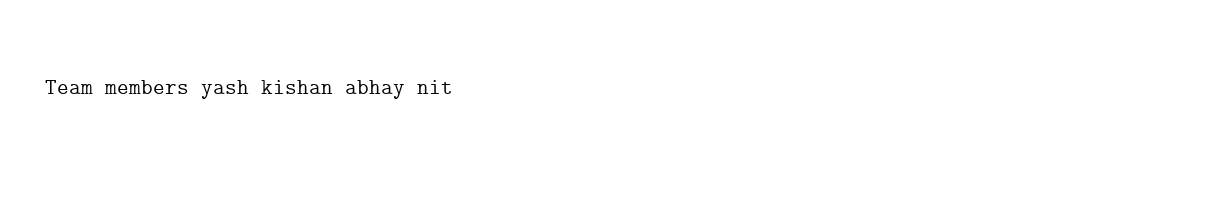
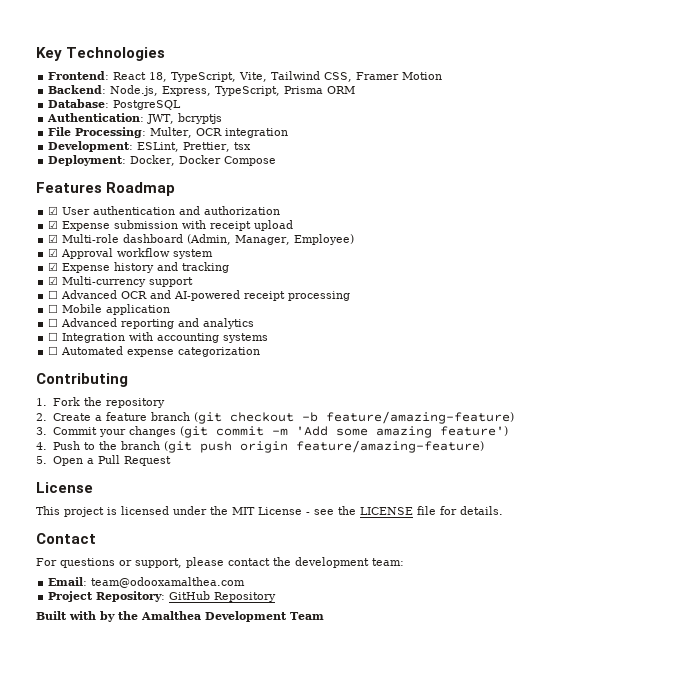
[45,80,453,99] Team members yash kishan abhay nit -> [36,47,166,61] [48,71,443,82] [48,85,356,96] [48,99,182,110] [47,113,223,124] [48,127,289,138] [48,141,252,152] [48,155,277,166] [36,182,176,196] [48,206,281,215] [48,220,294,231] [48,234,355,245] [48,248,214,259] [48,262,230,273] [48,276,194,287] [48,290,351,301] [48,304,171,315] [48,318,255,329] [48,332,269,343] [48,346,261,357] [36,373,128,387] [36,397,165,408] [36,411,514,424] [36,426,508,438] [36,440,484,453] [36,455,171,466] [36,482,93,493] [36,506,503,517] [36,533,96,544] [36,557,404,568] [48,577,246,588] [48,591,277,602] [36,611,324,622] Key Technologies // Frontend: React 18, TypeScript, Vite, Tailwind CSS, Framer Motion // Backend: Node.js, Express, TypeScript, Prisma ORM // Database: PostgreSQL // Authentication: JWT, bcryptjs // File Processing: Multer, OCR integration // Development: ESLint, Prettier, tsx // Deployment: Docker, Docker Compose // Features Roadmap // ☑ User authentication and authorization // ☑ Expense submission with receipt upload // ☑ Multi-role dashboard (Admin, Manager, Employee) // ☑ Approval workflow system // ☑ Expense history and tracking // ☑ Multi-currency support // ☐ Advanced OCR and AI-powered receipt processing // ☐ Mobile application // ☐ Advanced reporting and analytics // ☐ Integration with accounting systems // ☐ Automated expense categorization // Contributing // 1. Fork the repository // 2. Create a feature branch (git checkout -b feature/amazing-feature) // 3. Commit your changes (git commit -m 'Add some amazing feature') // 4. Push to the branch (git push origin feature/amazing-feature) // 5. Open a Pull Request // License // This project is licensed under the MIT License - see the LICENSE file for details. // Contact // For questions or support, please contact the development team: // Email: team@odooxamalthea.com // Project Repository: GitHub Repository // Built with by the Amalthea Development Team

